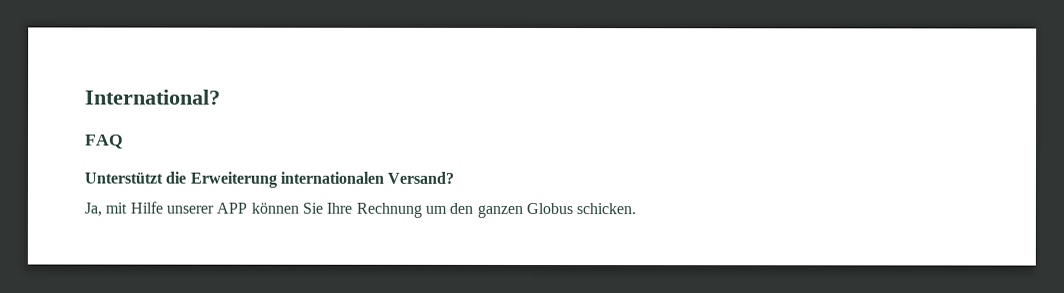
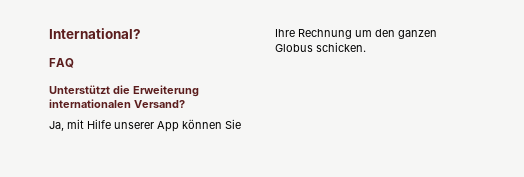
[216,202,248,214] APP -> [157,121,179,132] App

